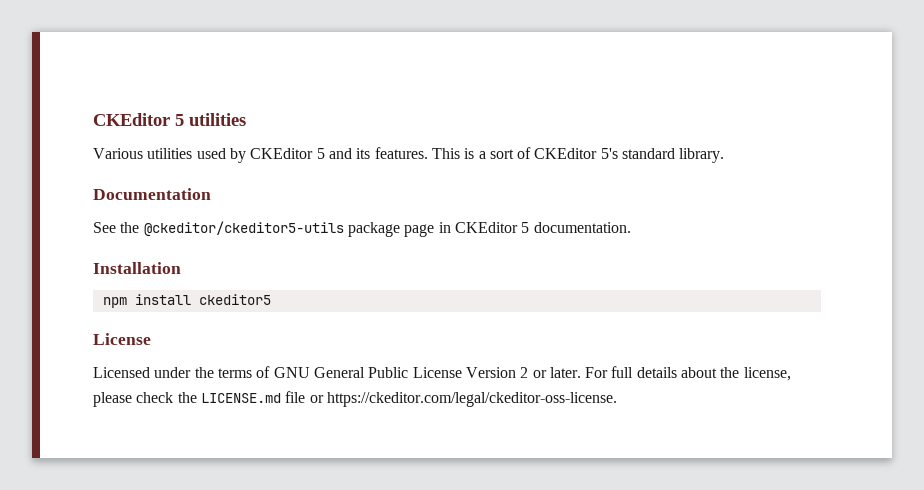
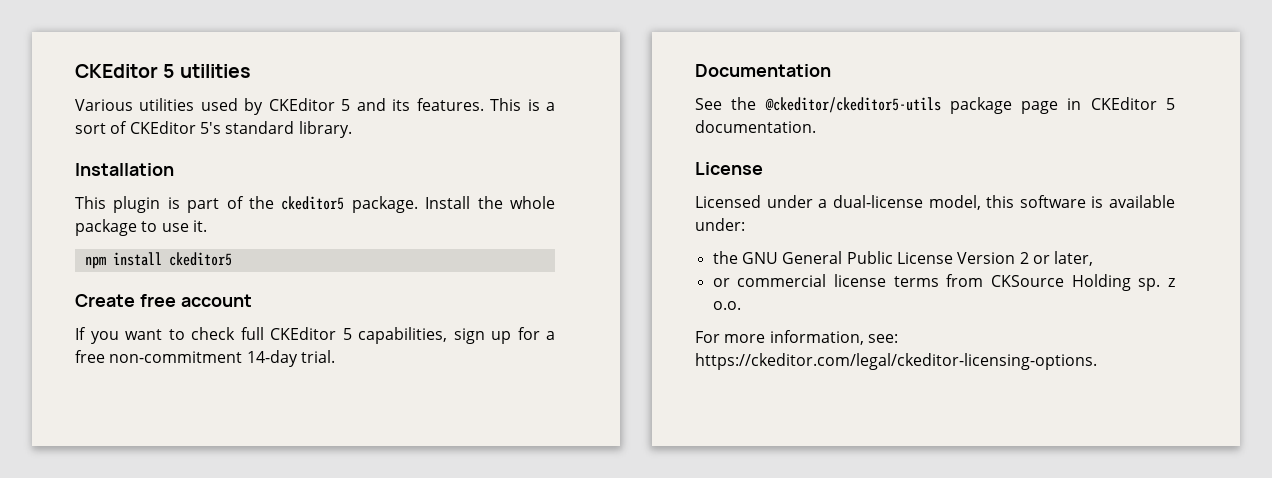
(725, 155) none -> [75,163,174,176] [75,196,555,213] [75,219,207,236] [84,252,232,269] [75,294,252,307] [75,327,555,344] [75,350,335,367] // Installation // This plugin is part of the ckeditor5 package. Install the whole package to use it. // npm install ckeditor5 // Create free account // If you want to check full CKEditor 5 capabilities, sign up for a free non-commitment 14-day trial.
[93,262,181,274] [102,294,271,308] // Installation // npm install ckeditor5 -> (816, 126) none
[194,366,271,378] the terms of -> [818,195,1175,210] [695,218,745,231] [712,251,738,264] a dual-license model, this software is available under: // the
[549,366,791,381] [93,391,617,407] later. For full details about the license, please check the LICENSE.md file or https://ckeditor.com/legal/ckeditor-oss-license. -> [1054,251,1094,266] [712,274,1175,291] [712,301,741,310] [695,330,898,345] [695,353,1097,370] later, // or commercial license terms from CKSource Holding sp. z o.o. // For more information, see: https://ckeditor.com/legal/ckeditor-licensing-options.

